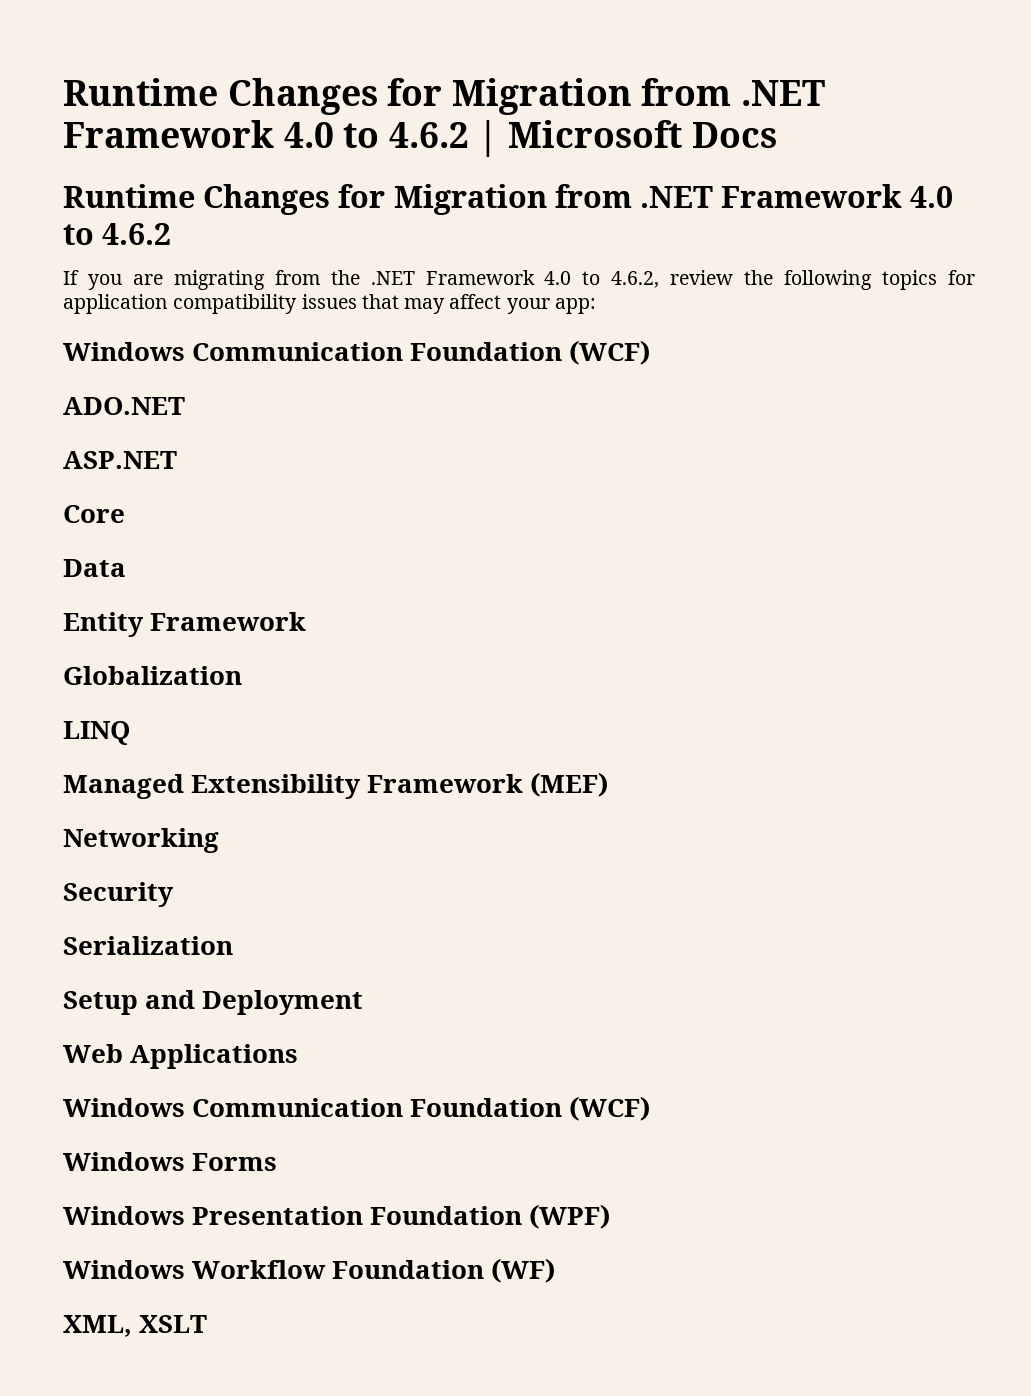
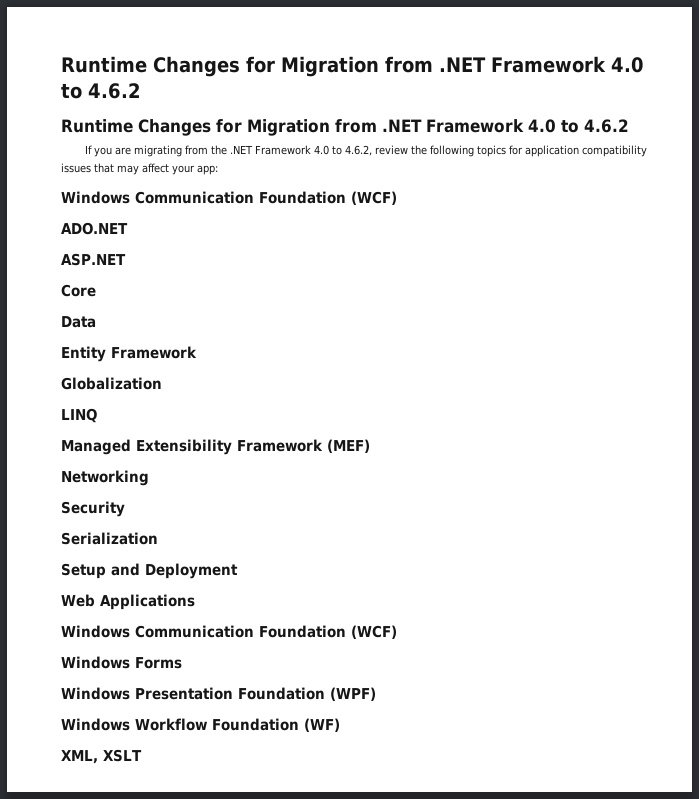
[478,120,777,157] | Microsoft Docs -> (141, 91) none

